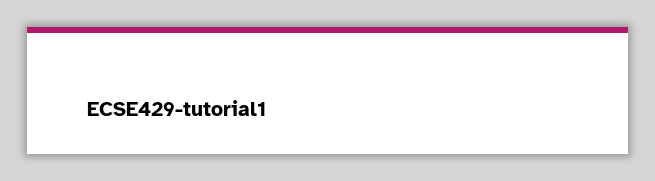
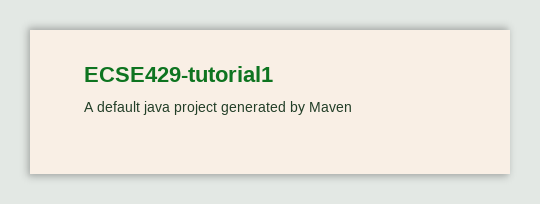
(266, 108) none -> [84,101,352,115] // A default java project generated by Maven

